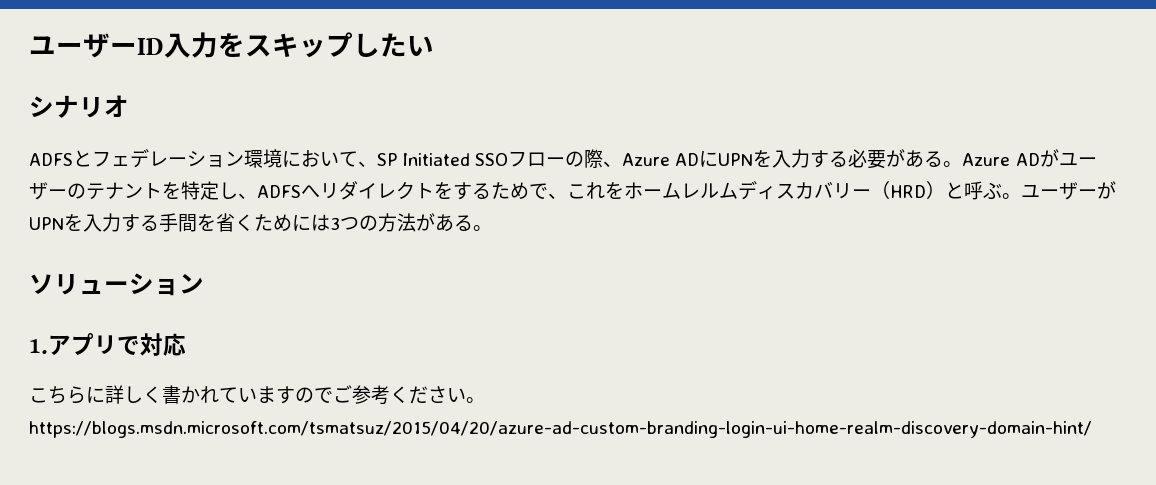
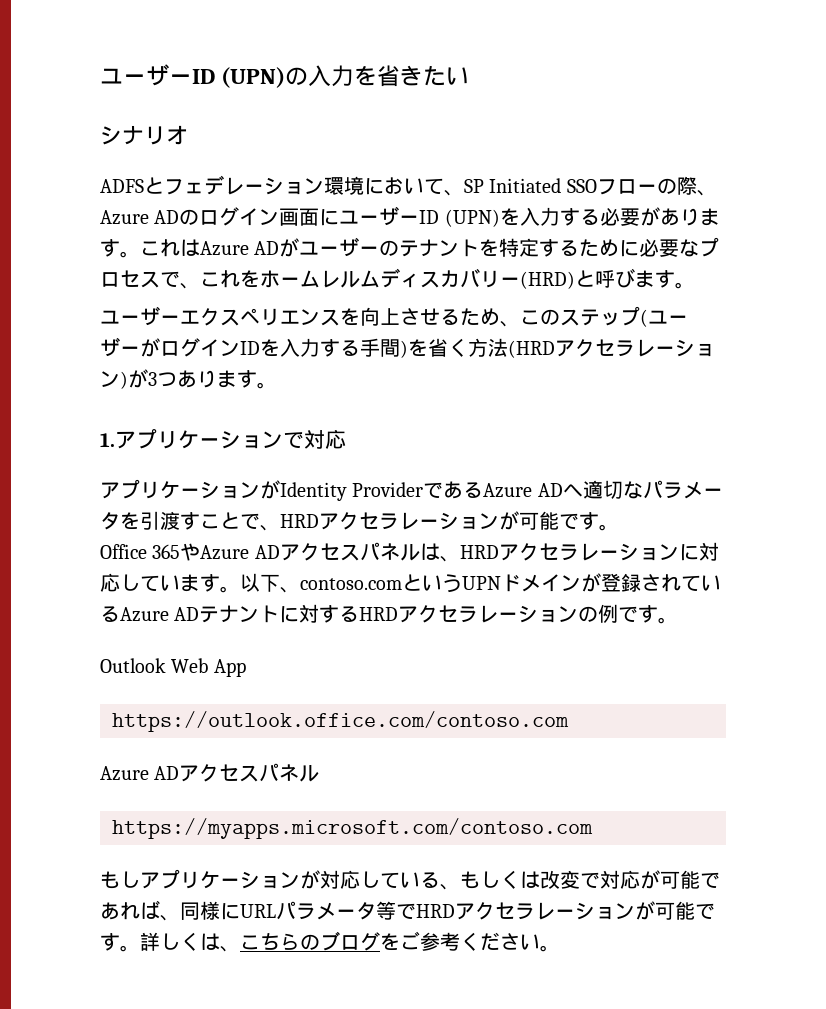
[29,32,380,58] ユーザーID入力をスキップし -> [100,64,424,88] ユーザーID (UPN)の入力を省き
[699,151,754,167] にUPN -> [179,206,500,227] のログイン画面にユーザーID (UPN)
[924,151,963,167] る。 -> [679,208,720,226] [100,239,200,258] ります。これは
[219,181,529,200] し、ADFSへリダイレクトをするため -> [539,237,720,257] [100,270,160,288] するために必要なプロセス
[871,181,1116,200] [29,213,492,232] [29,273,204,296] （HRD）と呼ぶ。ユーザーがUPNを入力する手間を省くためには3つの方法がある。 // ソリューション -> [520,268,695,289] [100,306,688,327] [100,337,715,358] [100,369,277,389] (HRD)と呼びます。 // ユーザーエクスペリエンスを向上させるため、このステップ(ユーザーがログインIDを入力する手間)を省く方法(HRDアクセラレーション)が3つあります。
(117, 344) none -> [178,430,283,449] ケーション
[29,385,333,404] こちらに詳しく書かれていますので -> [100,479,723,501] [100,511,619,531] [100,542,719,562] [100,573,721,593] [100,604,679,624] [100,658,246,677] [112,711,569,732] [100,763,320,782] [112,818,593,839] [100,869,720,890] [100,900,715,921] [100,931,400,952] アプリケーションがIdentity ProviderであるAzure ADへ適切なパラメータを引渡すことで、HRDアクセラレーションが可能です。 // Office 365やAzure ADアクセスパネルは、HRDアクセラレーションに対応しています。以下、contoso.comというUPNドメインが登録されているAzure ADテナントに対するHRDアクセラレーションの例です。 // Outlook Web App // https://outlook.office.com/contoso.com // Azure ADアクセスパネル // https://myapps.microsoft.com/contoso.com // もしアプリケーションが対応している、もしくは改変で対応が可能であれば、同様にURLパラメータ等でHRDアクセラレーションが可能です。詳しくは、こちらのブログを
[29,421,1092,438] https://blogs.msdn.microsoft.com/tsmatsuz/2015/04/20/azure-ad-custom-branding-login-ui-home-realm-discovery-domain-hint/ -> (560, 948) none

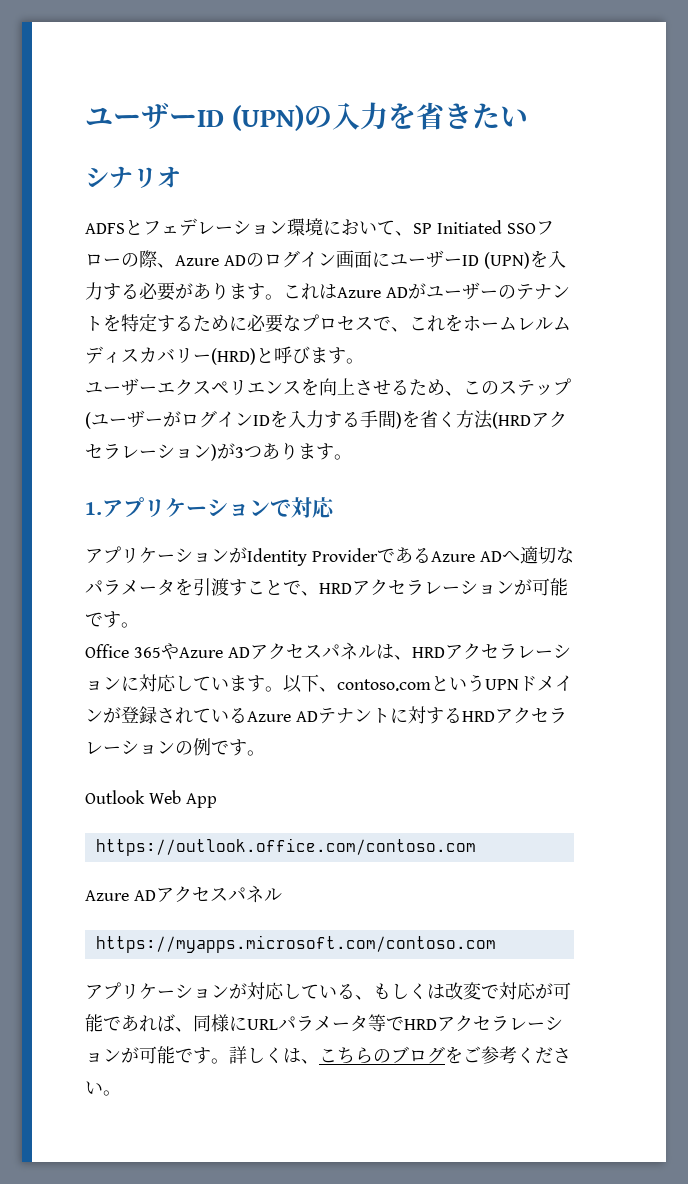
[100,871,140,889] もし -> (496, 944) none

